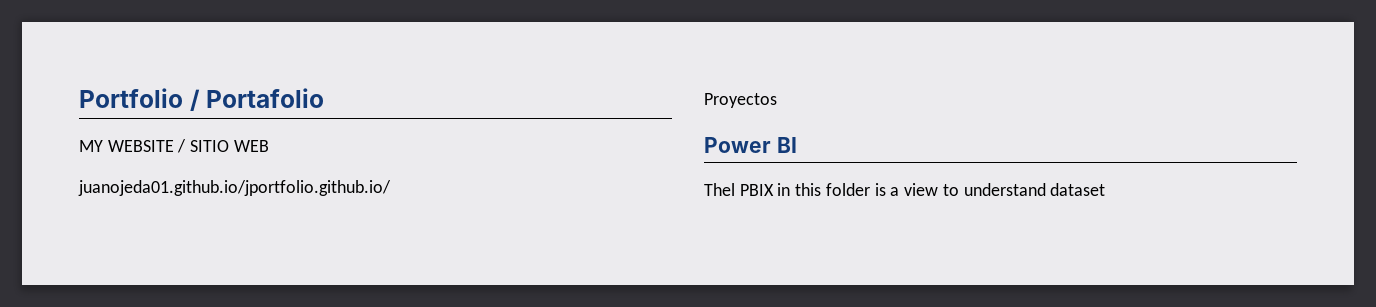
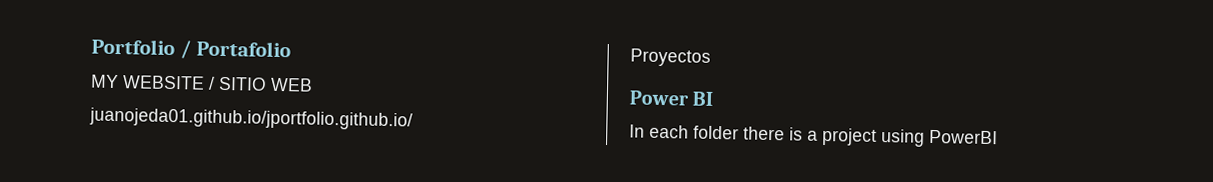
[704,183,1106,196] Thel PBIX in this folder is a view to understand dataset -> [629,124,998,147] In each folder there is a project using PowerBI

